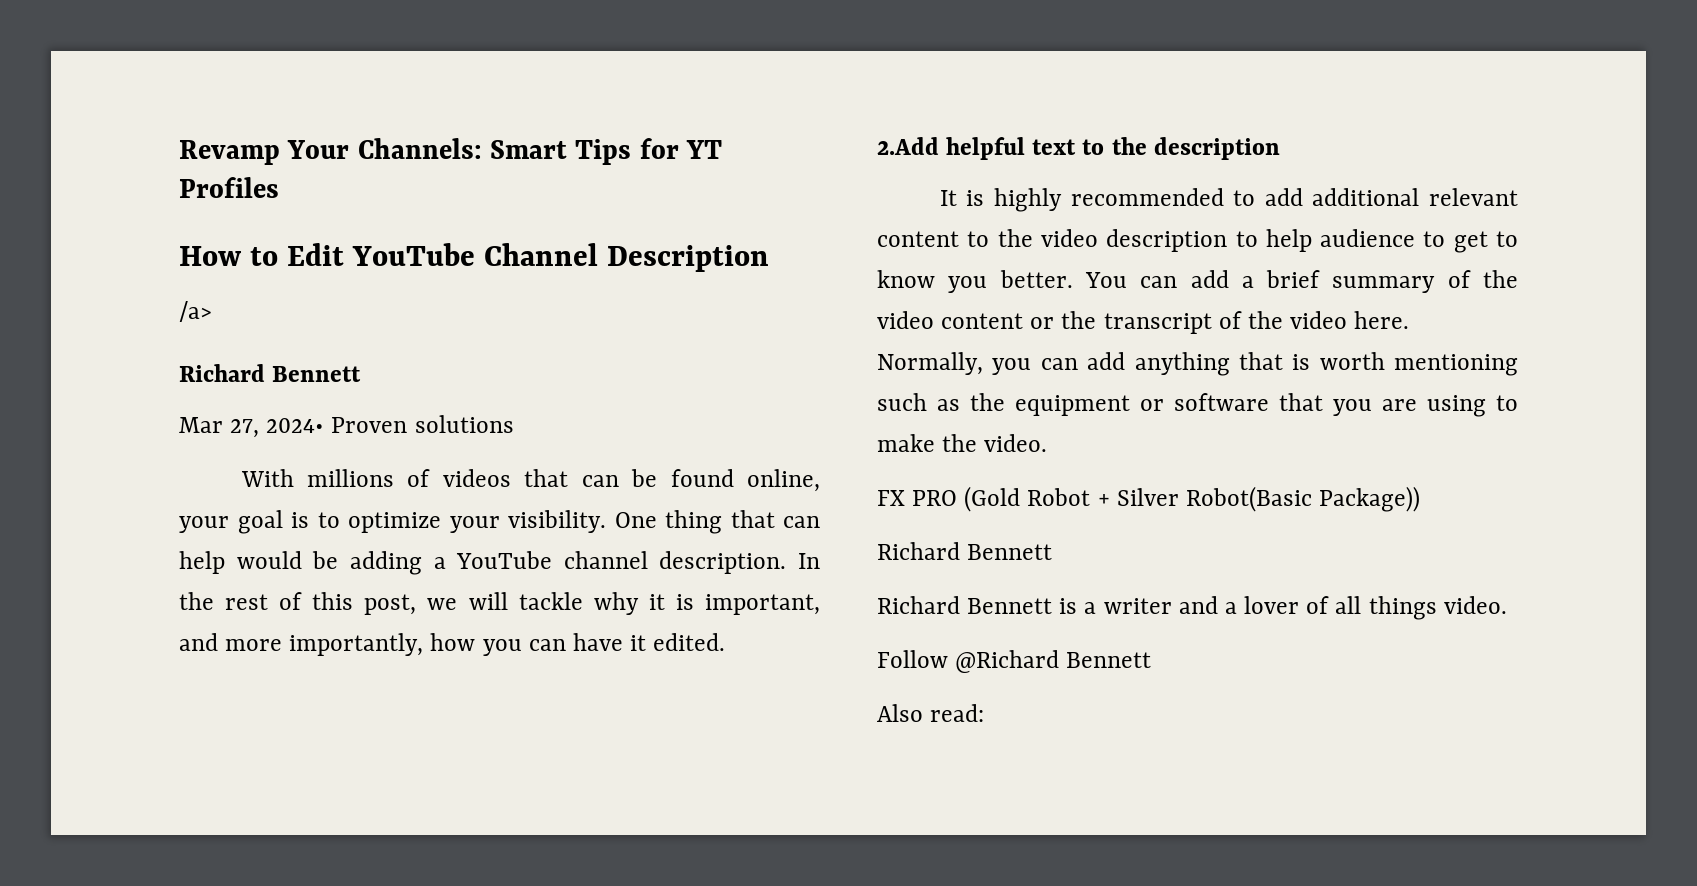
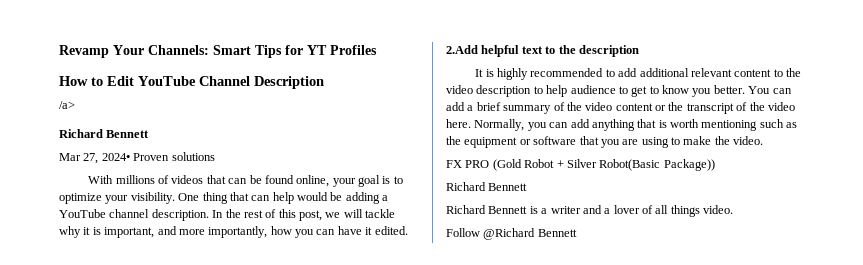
[877,704,985,722] // Also read: -> (577, 233) none

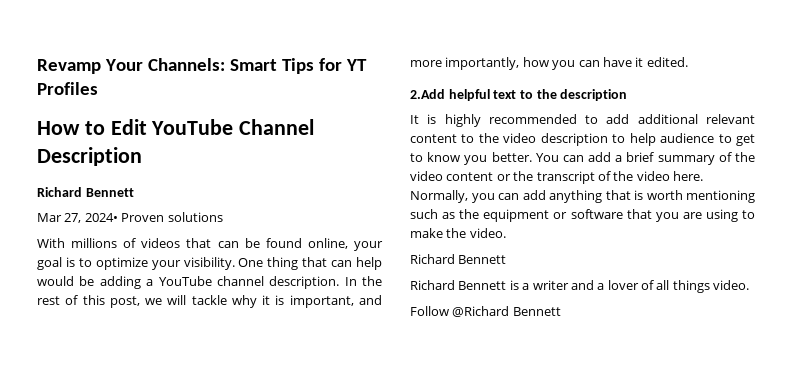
[59,101,75,109] // /a> -> (142, 156) none
[446,159,715,171] // FX PRO (Gold Robot + Silver Robot(Basic Package)) -> (506, 233) none

